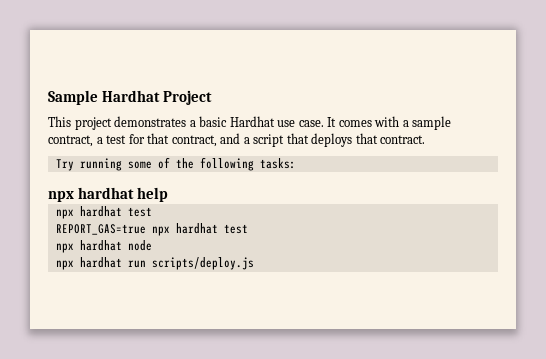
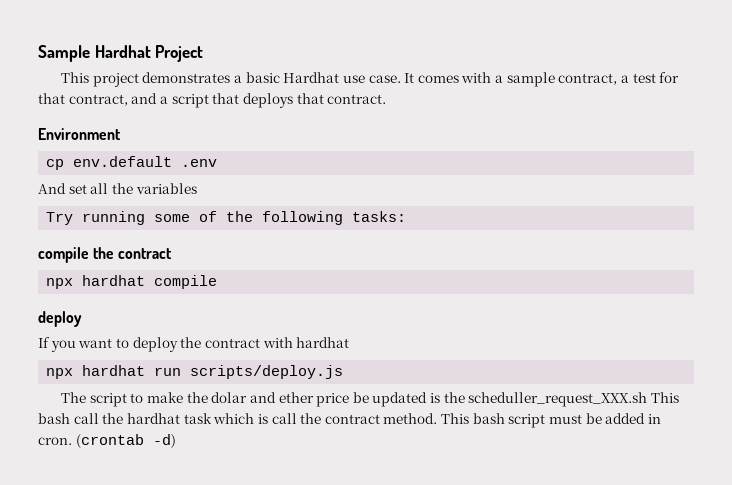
(426, 139) none -> [38,128,121,140] [46,156,218,170] [38,183,197,194] // Environment // cp env.default .env // And set all the variables
[48,187,168,202] [55,206,152,219] [55,223,248,236] [55,240,152,253] [55,257,254,270] npx hardhat help // npx hardhat test // REPORT_GAS=true npx hardhat test // npx hardhat node // npx hardhat run scripts/deploy.js -> [38,247,173,263] [46,275,218,289] [38,311,82,327] [38,337,350,352] [46,365,344,379] [61,392,680,407] [38,413,661,428] [38,434,176,448] compile the contract // npx hardhat compile // deploy // If you want to deploy the contract with hardhat // npx hardhat run scripts/deploy.js // The script to make the dolar and ether price be updated is the scheduller_request_XXX.sh This bash call the hardhat task which is call the contract method. This bash script must be added in cron. (crontab -d)

